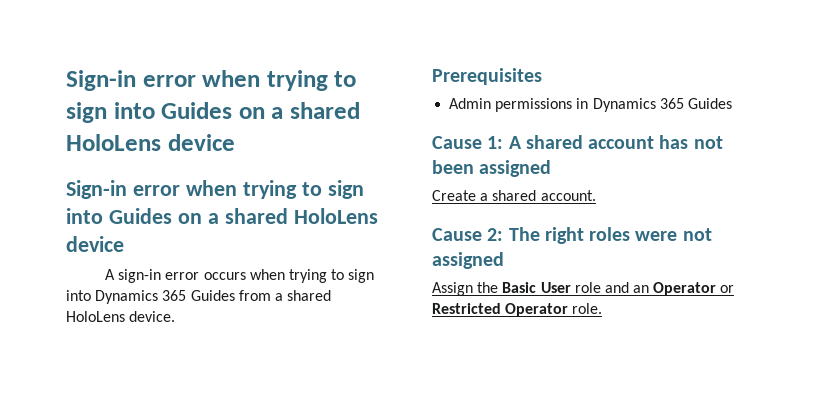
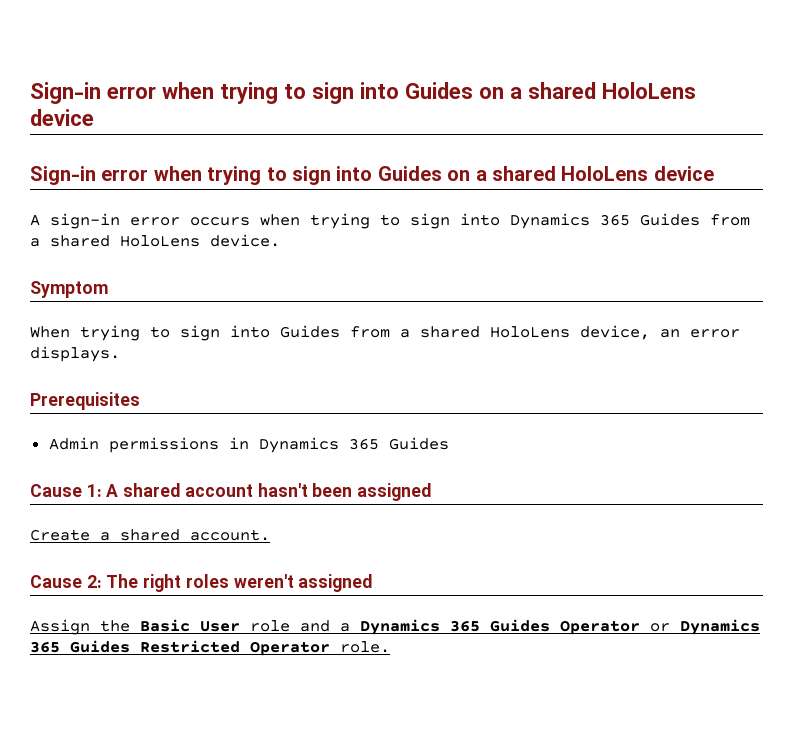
(176, 316) none -> [30,281,108,298] [30,325,740,341] [30,346,120,362] // Symptom // When trying to sign into Guides from a shared HoloLens device, an error displays.
[659,135,723,149] has not -> [257,483,308,497] hasn't
[635,228,712,241] were not -> [233,574,294,588] weren't
[633,282,735,296] an Operator or -> [340,619,760,635] [30,640,130,653] a Dynamics 365 Guides Operator or Dynamics 365 Guides

